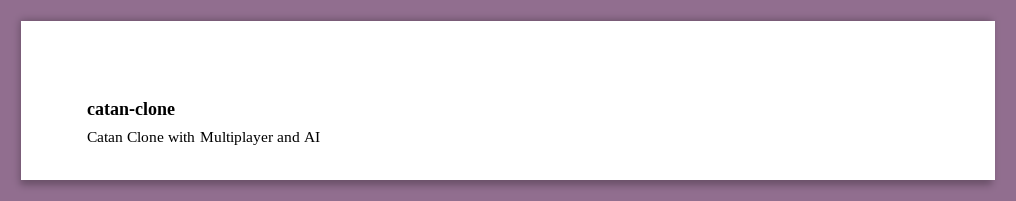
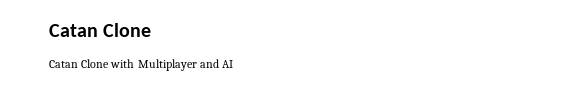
[87,102,175,115] catan-clone -> [49,23,152,37] Catan Clone

